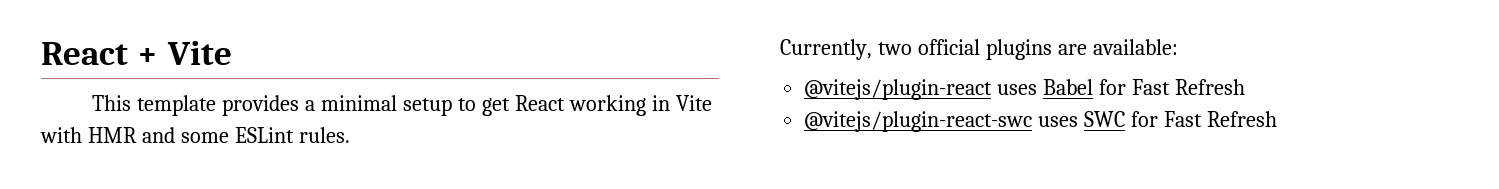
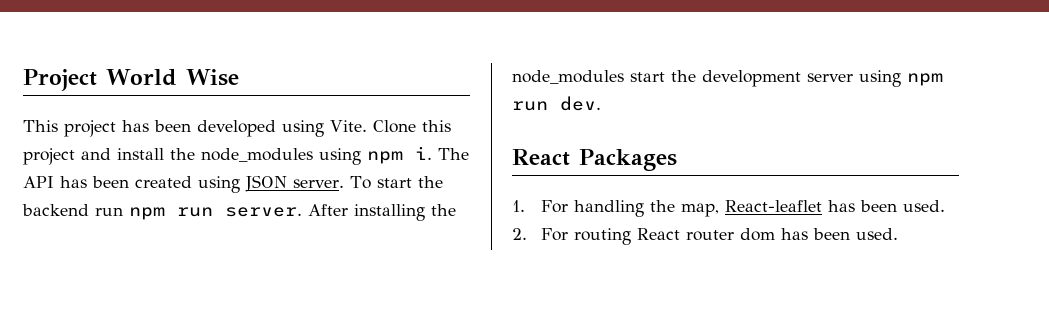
[41,41,232,65] [92,95,712,116] [40,127,350,143] [780,39,1178,60] [804,79,1245,100] [804,111,1277,132] React + Vite // This template provides a minimal setup to get React working in Vite with HMR and some ESLint rules. // Currently, two official plugins are available: // @vitejs/plugin-react uses Babel for Fast Refresh // @vitejs/plugin-react-swc uses SWC for Fast Refresh -> [23,69,239,91] [23,120,451,137] [23,146,469,165] [23,175,443,193] [22,204,456,221] [512,70,943,87] [512,96,601,111] [512,149,677,171] [512,200,945,217] [512,228,898,245] Project World Wise // This project has been developed using Vite. Clone this project and install the node_modules using npm i. The API has been created using JSON server. To start the backend run npm run server. After installing the node_modules start the development server using npm run dev. // React Packages // 1. For handling the map, React-leaflet has been used. // 2. For routing React router dom has been used.

